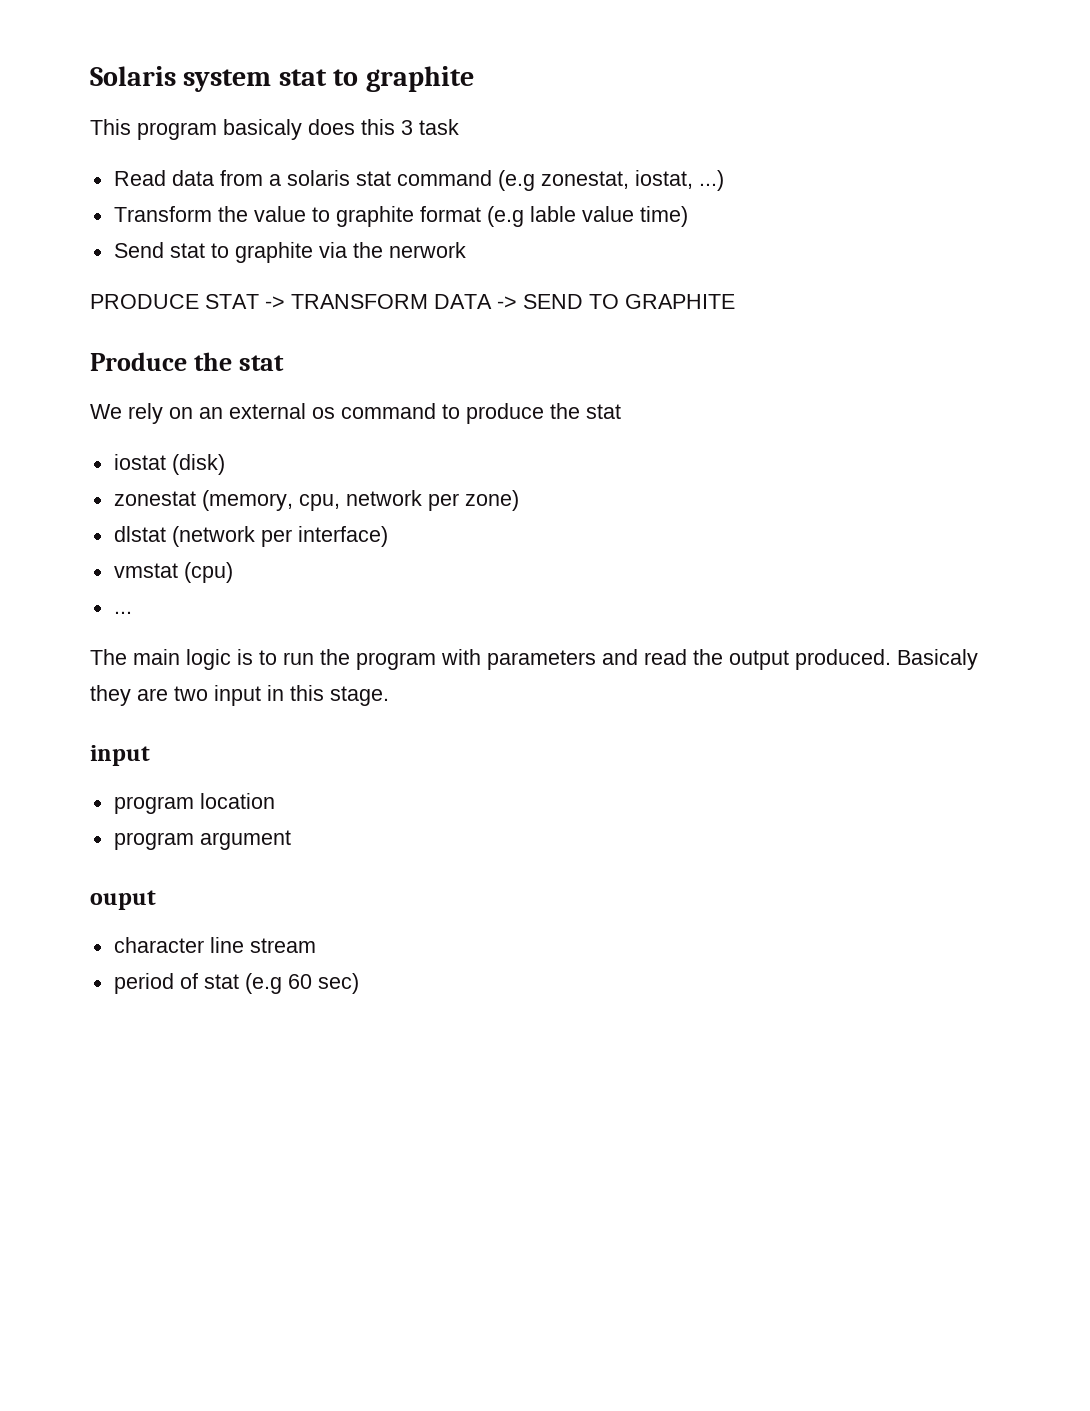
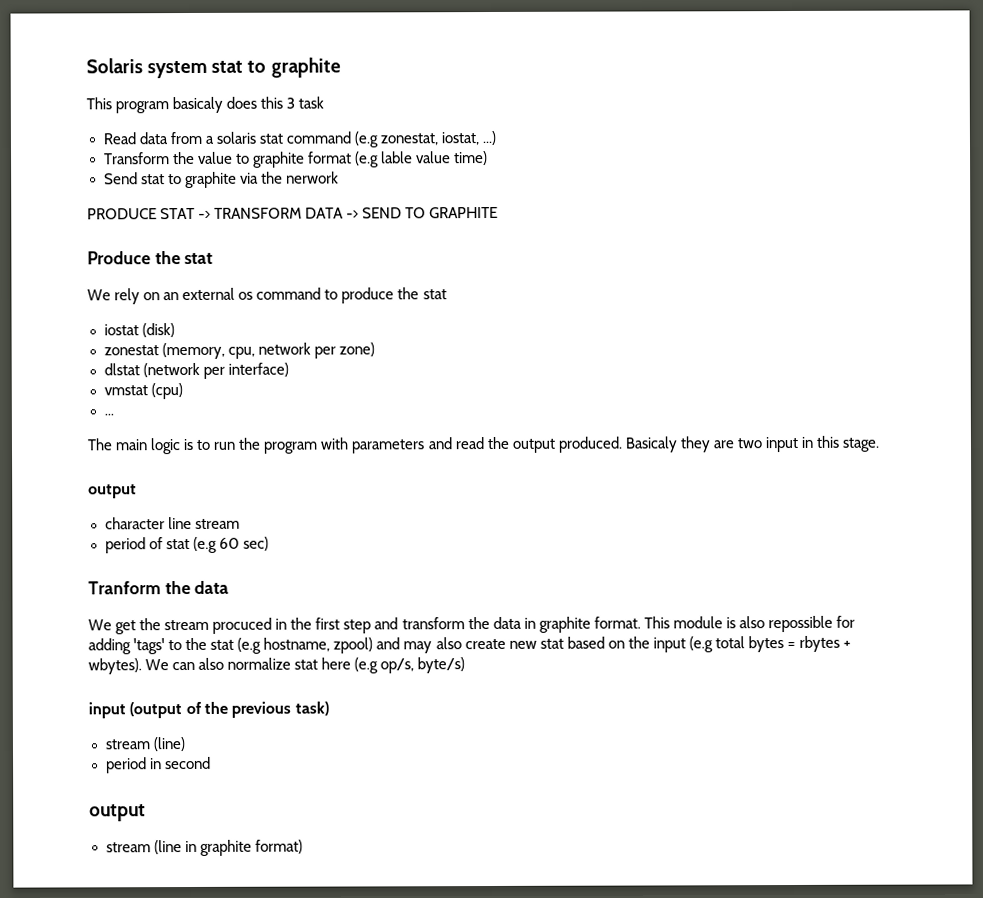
[90,745,150,766] [113,793,275,814] [113,830,291,850] [90,890,156,910] input // program location // program argument // ouput -> [88,484,137,499] output
(359, 983) none -> [88,580,230,595] [88,615,856,635] [88,635,852,655] [88,657,466,675] [88,701,329,719] [104,737,185,752] [105,756,211,774] [89,804,146,822] [105,839,303,856] // Tranform the data // We get the stream procuced in the first step and transform the data in graphite format. This module is also repossible for adding 'tags' to the stat (e.g hostname, zpool) and may also create new stat based on the input (e.g total bytes = rbytes + wbytes). We can also normalize stat here (e.g op/s, byte/s) // input (output of the previous task) // stream (line) // period in second // output // stream (line in graphite format)

